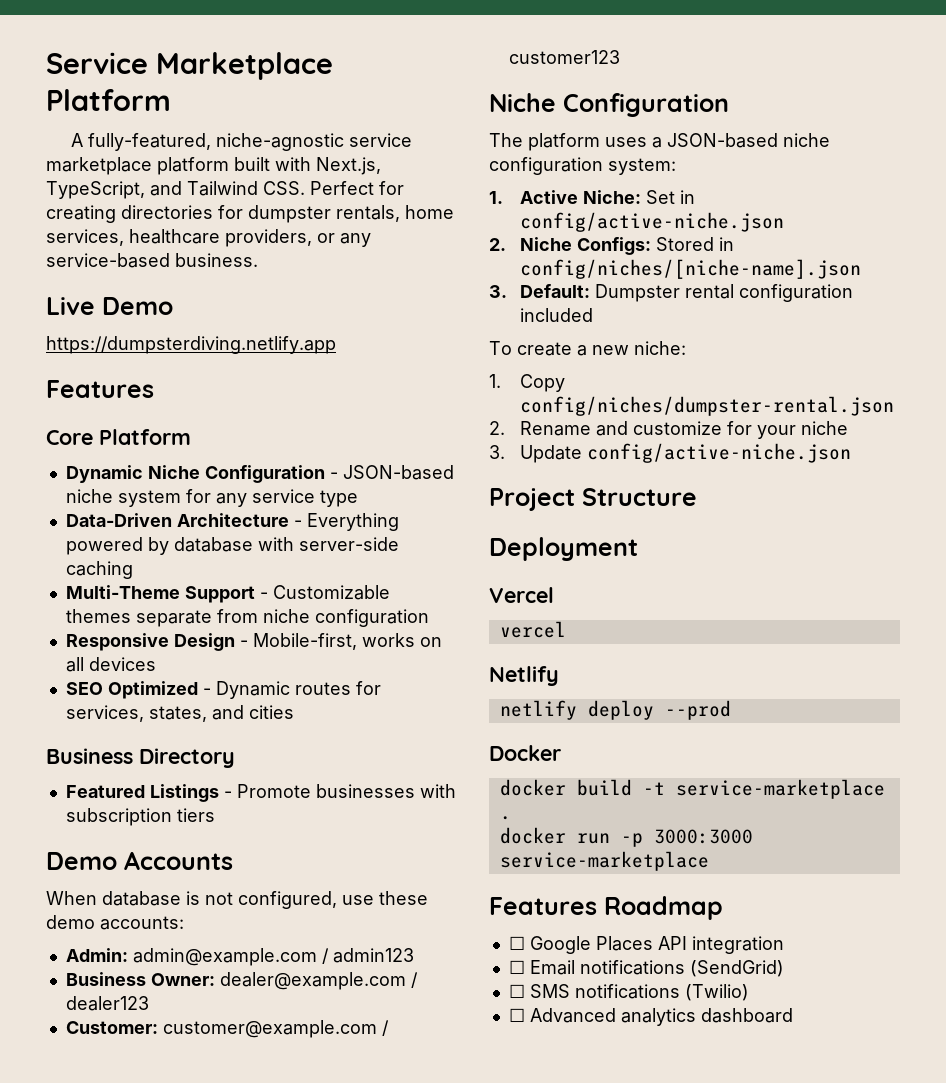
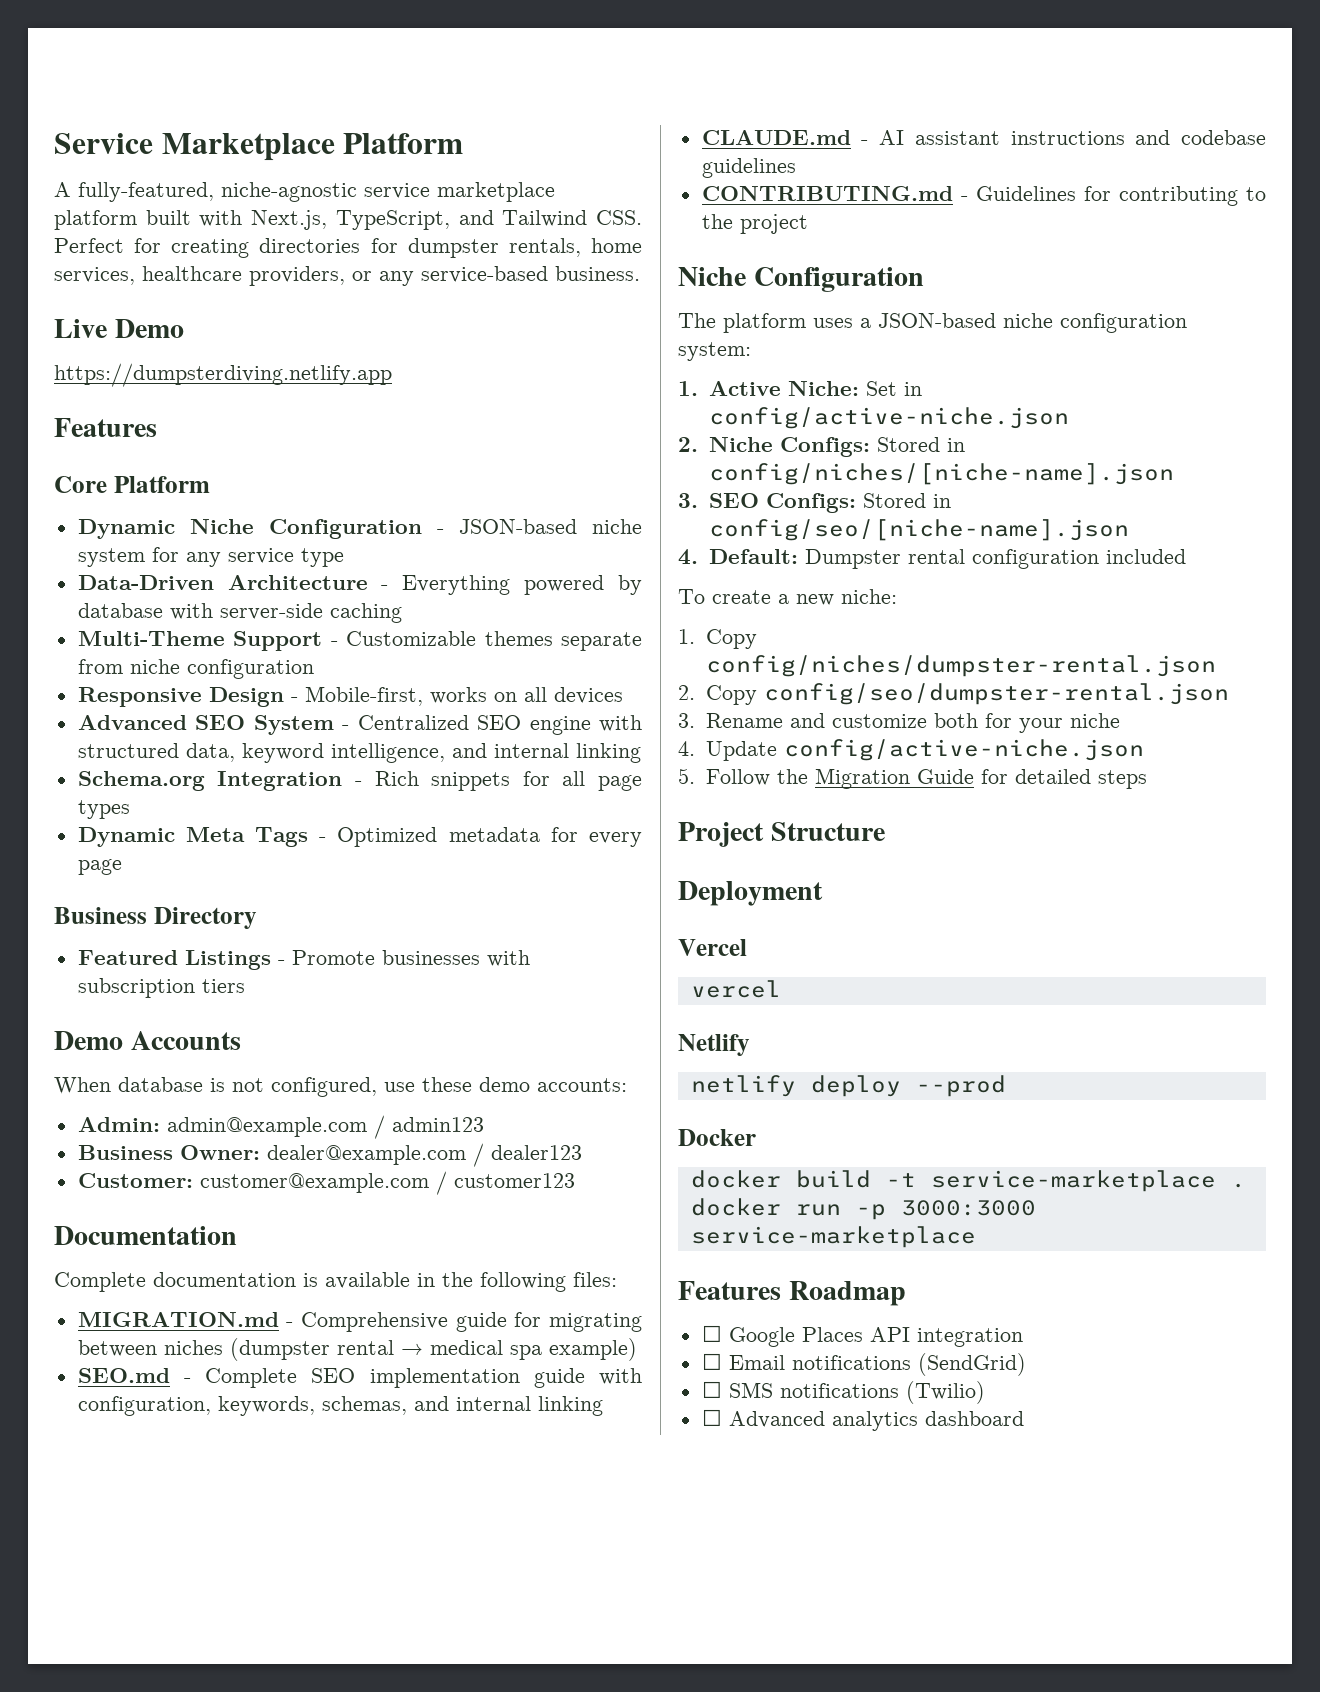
[65,681,381,699] [65,705,294,722] SEO Optimized - Dynamic routes for services, states, and cities -> [77,715,643,735] [77,743,641,763] [77,771,642,791] [77,800,130,819] [77,827,642,847] [77,859,122,875] Advanced SEO System - Centralized SEO engine with structured data, keyword intelligence, and internal linking // Schema.org Integration - Rich snippets for all page types // Dynamic Meta Tags - Optimized metadata for every page
(620, 57) none -> [54,1226,237,1245] [54,1272,617,1292] [77,1312,642,1332] [77,1338,637,1361] [77,1368,643,1388] [77,1396,603,1416] [701,130,1266,145] [701,158,796,178] [701,186,1266,206] [701,214,808,234] // Documentation // Complete documentation is available in the following files: // MIGRATION.md - Comprehensive guide for migrating between niches (dumpster rental → medical spa example) // SEO.md - Complete SEO implementation guide with configuration, keywords, schemas, and internal linking // CLAUDE.md - AI assistant instructions and codebase guidelines // CONTRIBUTING.md - Guidelines for contributing to the project
(507, 291) none -> [708,493,951,513] [708,519,1129,541] [678,549,698,565] SEO Configs: Stored in config/seo/[niche-name].json // 4.
(505, 428) none -> [705,683,1229,705] [678,713,695,728] Copy config/seo/dumpster-rental.json // 3.
(722, 428) none -> [933,713,978,728] both
[489,445,505,459] 3. -> [678,741,695,756] 4.
(851, 453) none -> [678,768,1147,789] // 5. Follow the Migration Guide for detailed steps

